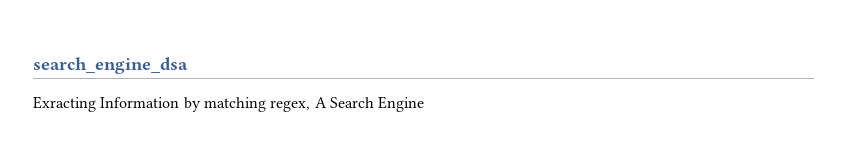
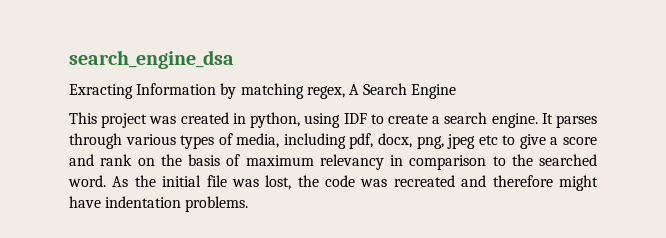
(425, 104) none -> [69,112,598,128] [69,133,597,149] [69,154,597,170] [68,175,598,191] [69,196,249,212] // This project was created in python, using IDF to create a search engine. It parses through various types of media, including pdf, docx, png, jpeg etc to give a score and rank on the basis of maximum relevancy in comparison to the searched word. As the initial file was lost, the code was recreated and therefore might have indentation problems.

